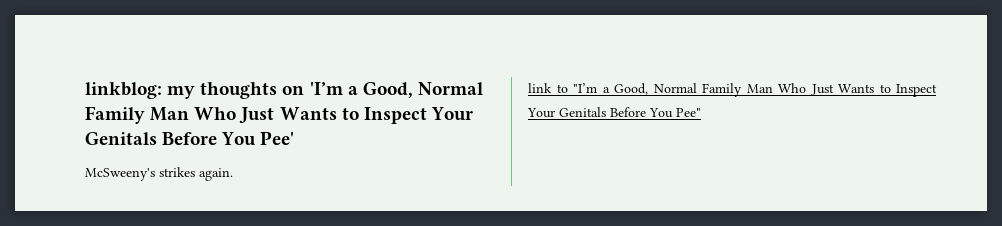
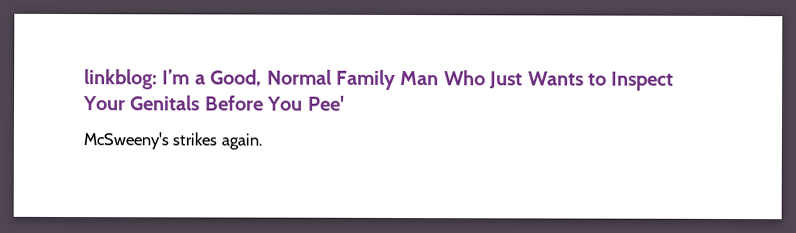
[167,82,343,99] my thoughts on 'I’m -> [162,69,191,85] I’m
[528,83,937,97] [527,107,701,118] // link to "I’m a Good, Normal Family Man Who Just Wants to Inspect Your Genitals Before You Pee" -> (262, 141) none

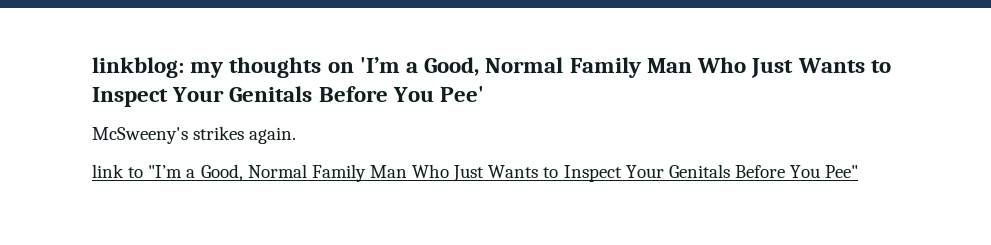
[162,69,191,85] I’m -> [190,57,400,78] my thoughts on 'I’m
(262, 141) none -> [92,164,859,182] // link to "I’m a Good, Normal Family Man Who Just Wants to Inspect Your Genitals Before You Pee"

